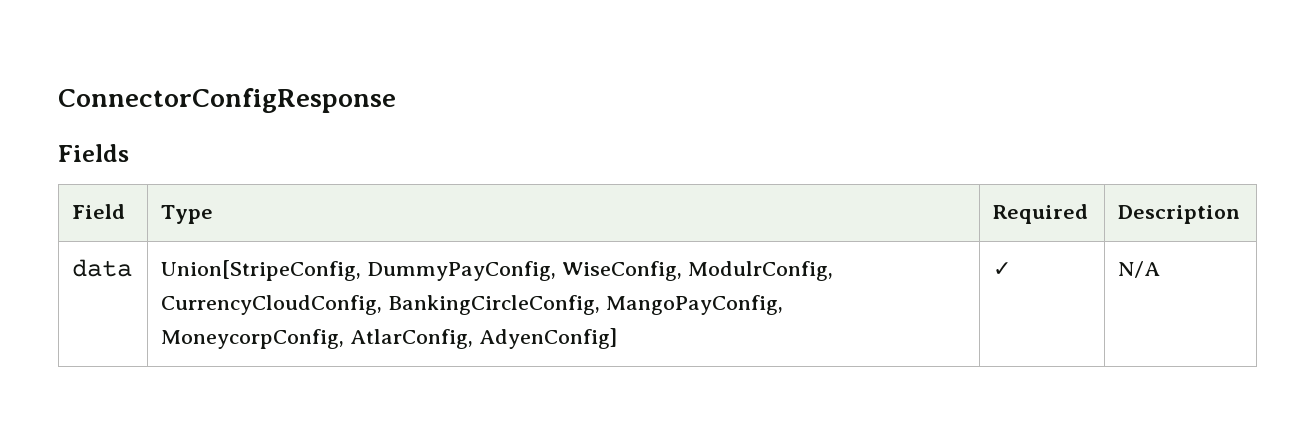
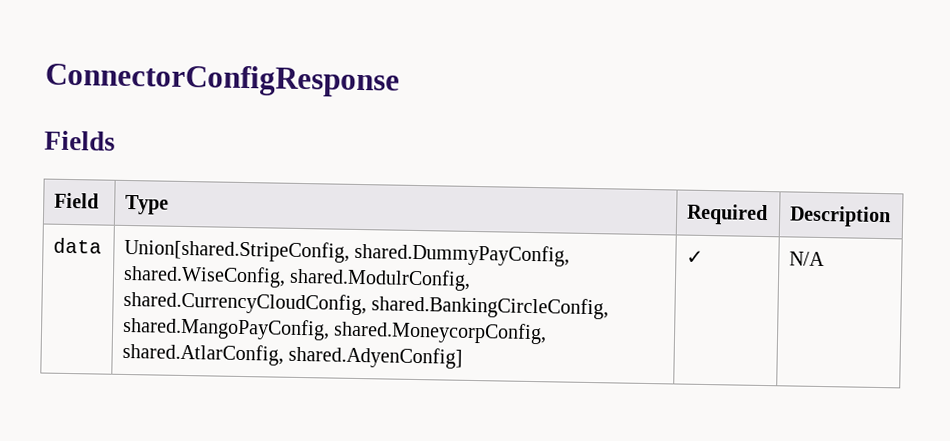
[161,260,833,281] [161,295,784,315] [161,328,618,349] Union[StripeConfig, DummyPayConfig, WiseConfig, ModulrConfig, CurrencyCloudConfig, BankingCircleConfig, MangoPayConfig, MoneycorpConfig, AtlarConfig, AdyenConfig] -> [124,238,571,267] [123,264,472,291] [123,290,610,320] [122,316,548,345] [122,342,464,369] Union[shared.StripeConfig, shared.DummyPayConfig, shared.WiseConfig, shared.ModulrConfig, shared.CurrencyCloudConfig, shared.BankingCircleConfig, shared.MangoPayConfig, shared.MoneycorpConfig, shared.AtlarConfig, shared.AdyenConfig]

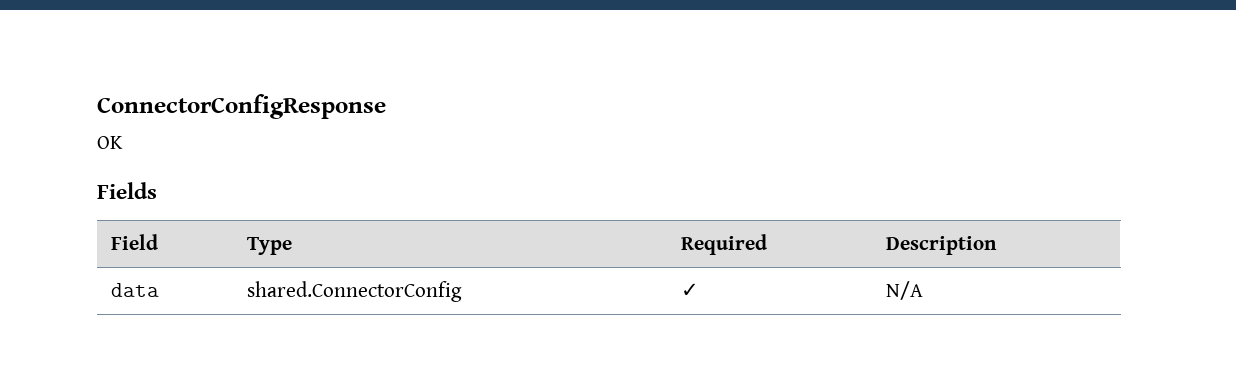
(400, 80) none -> [97,136,123,149] // OK
[124,238,571,267] [123,264,472,291] [123,290,610,320] [122,316,548,345] [122,342,464,369] Union[shared.StripeConfig, shared.DummyPayConfig, shared.WiseConfig, shared.ModulrConfig, shared.CurrencyCloudConfig, shared.BankingCircleConfig, shared.MangoPayConfig, shared.MoneycorpConfig, shared.AtlarConfig, shared.AdyenConfig] -> [246,281,462,302] shared.ConnectorConfig

